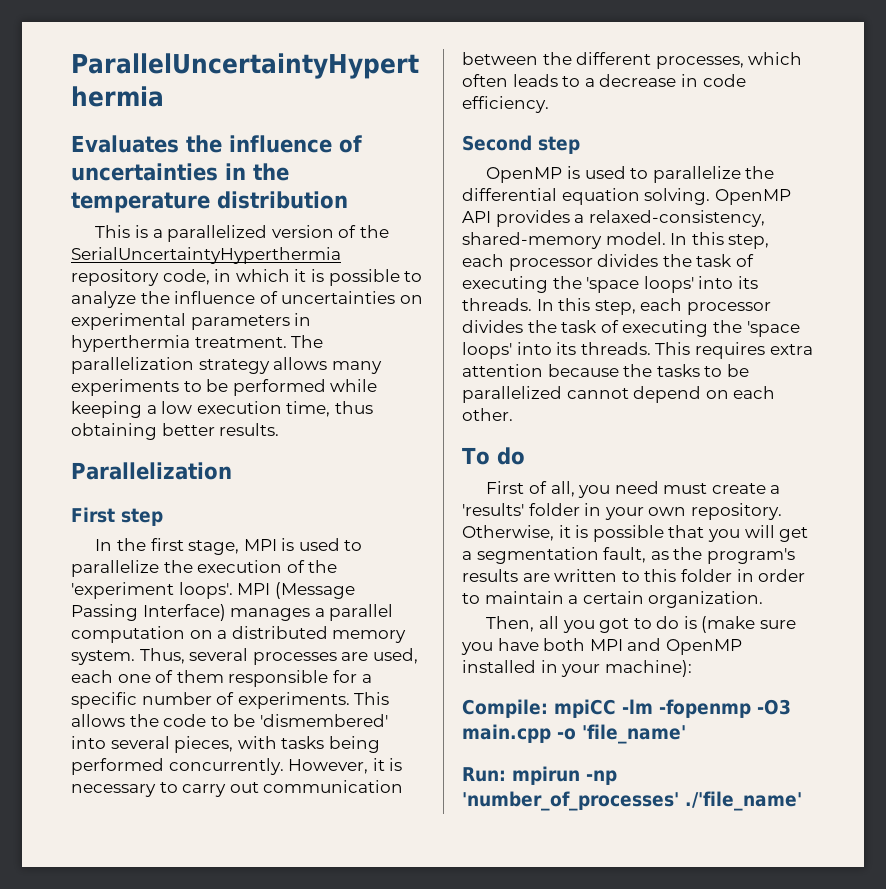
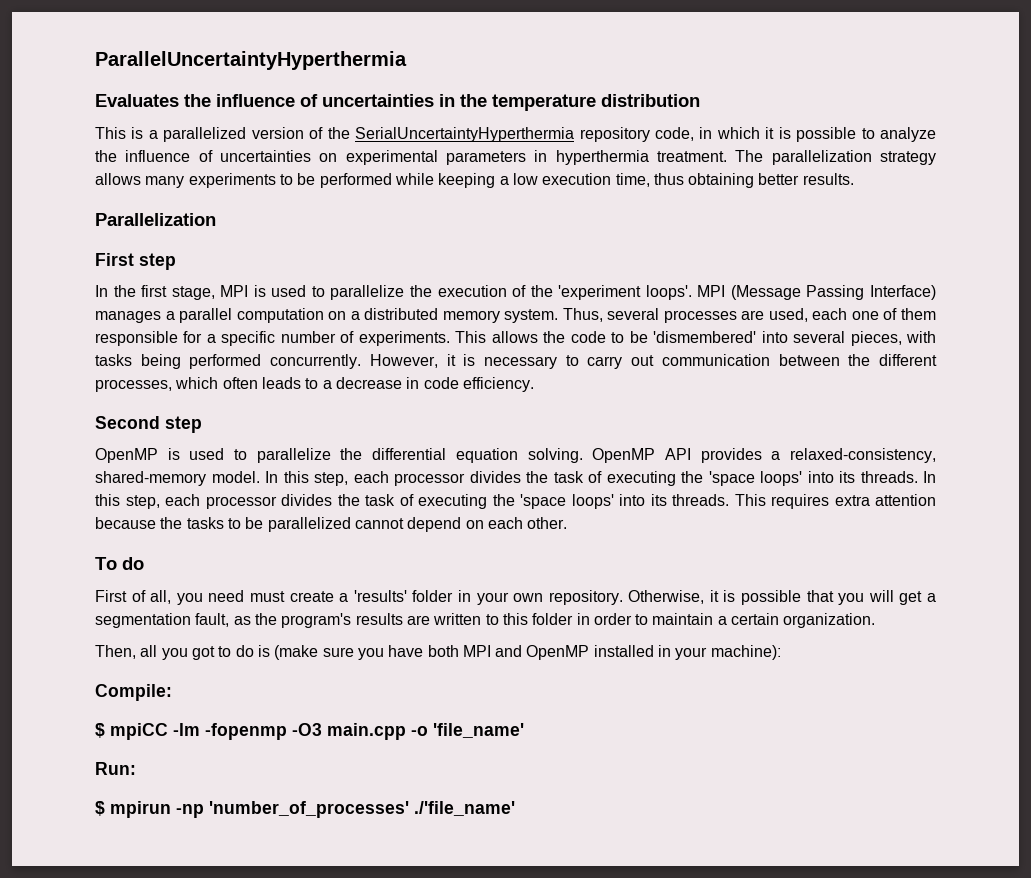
(548, 708) none -> [95,723,105,738] // $
(506, 774) none -> [95,801,105,816] // $

